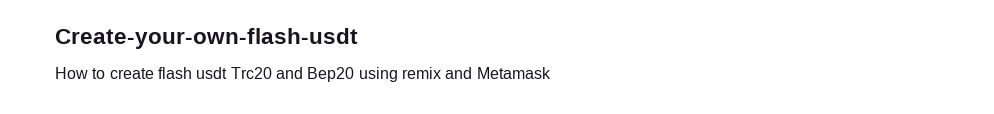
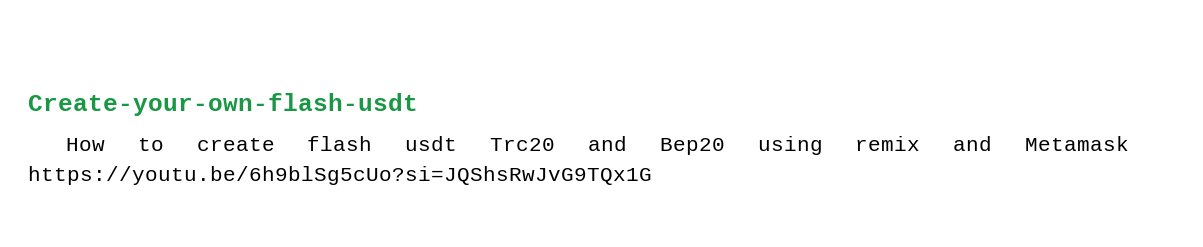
(551, 73) none -> [28,166,652,185] https://youtu.be/6h9blSg5cUo?si=JQShsRwJvG9TQx1G

